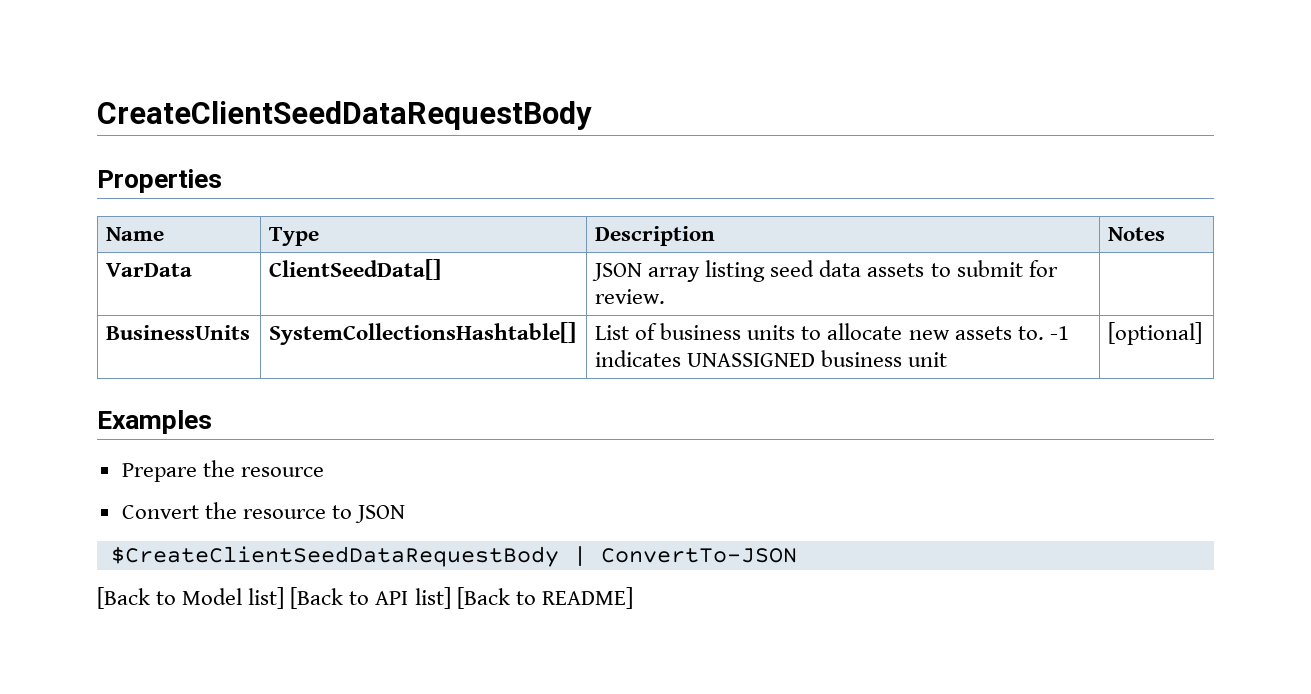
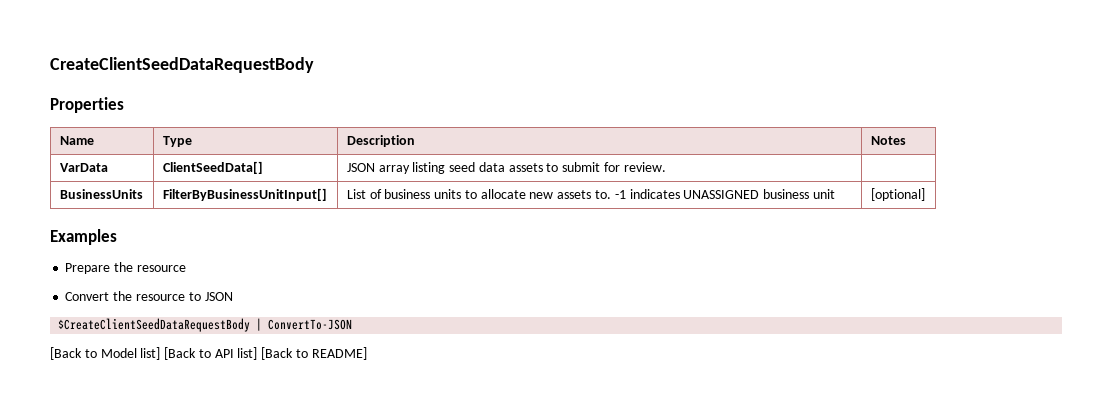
[269,322,577,345] SystemCollectionsHashtable[] -> [162,188,327,201] FilterByBusinessUnitInput[]

